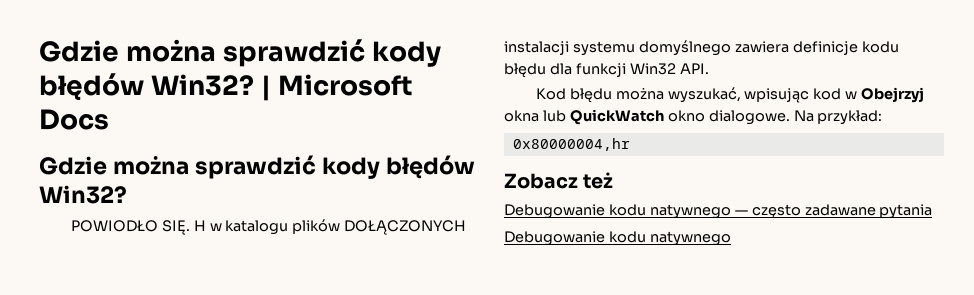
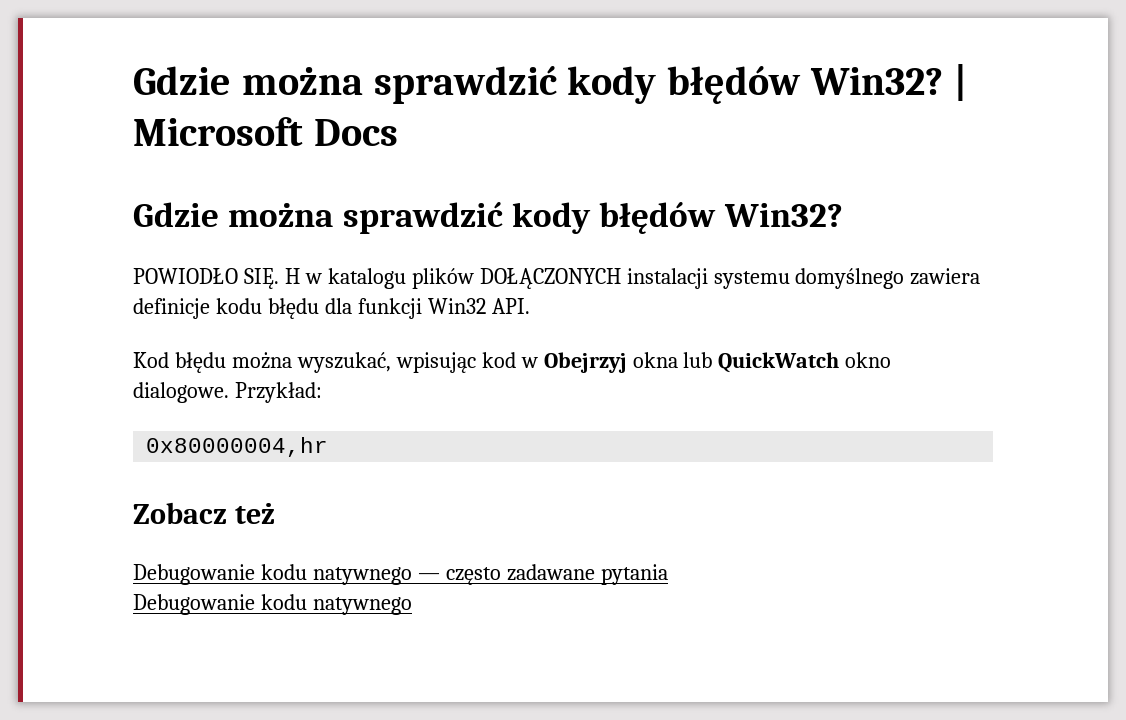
[793,110,883,125] Na przykład: -> [234,382,322,403] Przykład:

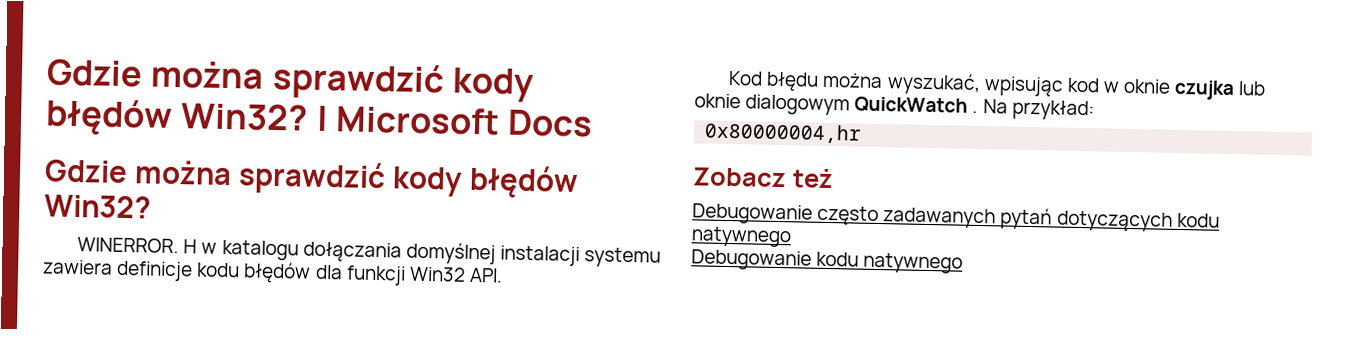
[133,268,279,289] POWIODŁO SIĘ. -> [77,237,180,254] WINERROR.
[411,268,621,289] plików DOŁĄCZONYCH -> [302,241,496,265] dołączania domyślnej
[795,268,905,289] domyślnego -> (662, 257) none
[267,298,319,319] błędu -> [243,261,312,284] błędów
[543,352,892,373] [133,382,322,403] [146,437,329,457] [133,502,275,524] [133,564,668,585] Obejrzyj okna lub QuickWatch okno dialogowe. Przykład: // 0x80000004,hr // Zobacz też // Debugowanie kodu natywnego — często zadawane pytania -> [1123,78,1267,101] [694,93,1095,121] [704,122,863,144] [692,167,834,189] [692,203,1220,232] [691,226,792,248] oknie czujka lub oknie dialogowym QuickWatch . Na przykład: // 0x80000004,hr // Zobacz też // Debugowanie często zadawanych pytań dotyczących kodu natywnego

